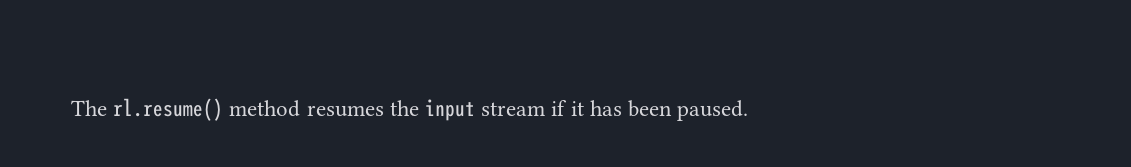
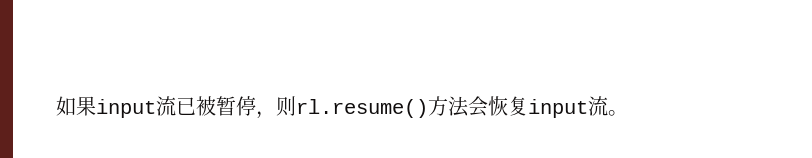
[71,98,749,121] The rl.resume() method resumes the input stream if it has been paused. -> [56,96,628,119] 如果input流已被暂停，则rl.resume()方法会恢复input流。

